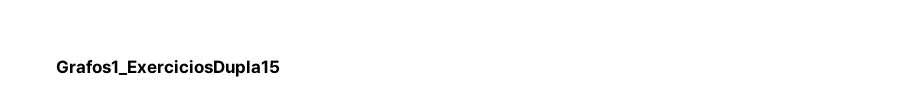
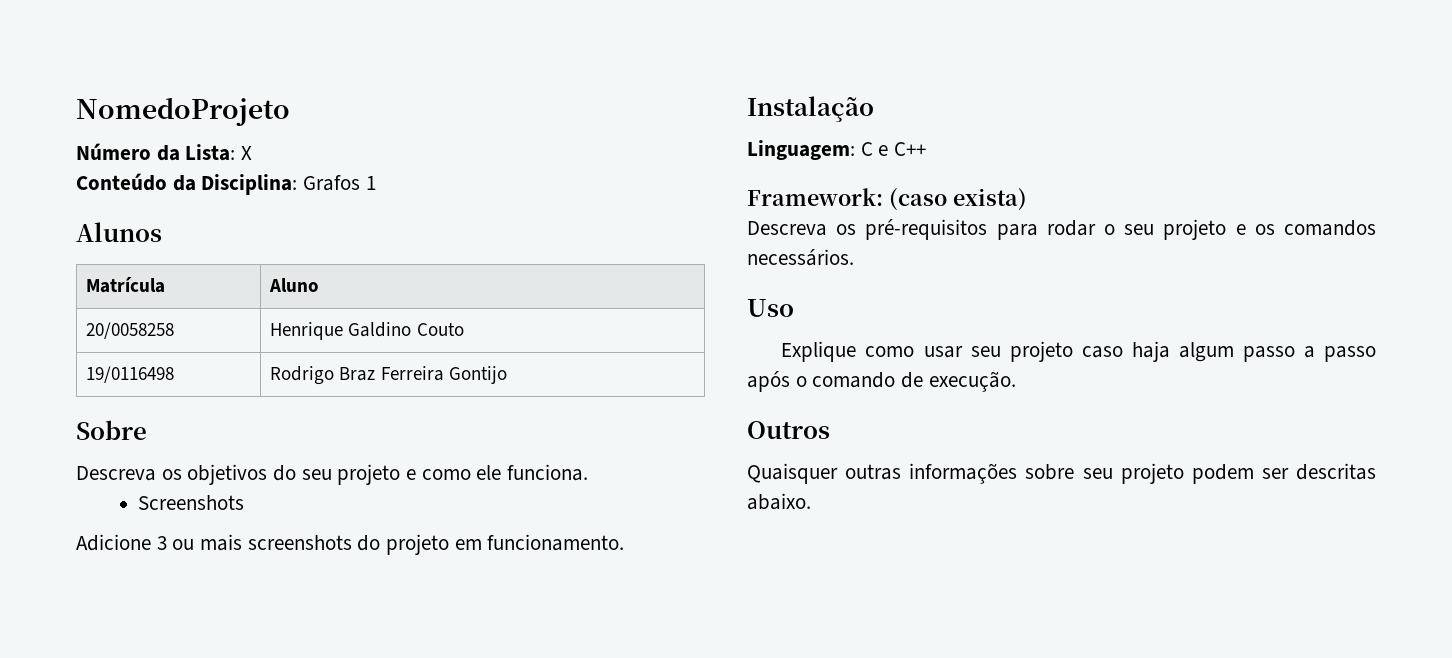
[56,59,280,77] Grafos1_ExerciciosDupla15 -> [76,97,290,126] [76,143,253,161] [76,173,376,195] [76,222,162,242] [86,277,166,293] [269,278,320,292] [86,322,175,339] [270,322,464,340] [86,366,175,383] [270,366,507,385] [76,420,147,440] [76,464,589,485] [138,495,245,510] [76,534,625,555] [747,96,874,122] [747,140,927,160] [747,188,1027,211] [747,219,1376,240] [747,249,854,266] [747,299,794,317] [781,341,1376,362] [747,371,1016,392] [747,421,830,439] [747,463,1376,484] [747,493,811,510] NomedoProjeto // Número da Lista: X // Conteúdo da Disciplina: Grafos 1 // Alunos // Matrícula | Aluno // 20/0058258 | Henrique Galdino Couto // 19/0116498 | Rodrigo Braz Ferreira Gontijo // Sobre // Descreva os objetivos do seu projeto e como ele funciona. // Screenshots // Adicione 3 ou mais screenshots do projeto em funcionamento. // Instalação // Linguagem: C e C++ // Framework: (caso exista) // Descreva os pré-requisitos para rodar o seu projeto e os comandos necessários. // Uso // Explique como usar seu projeto caso haja algum passo a passo após o comando de execução. // Outros // Quaisquer outras informações sobre seu projeto podem ser descritas abaixo.

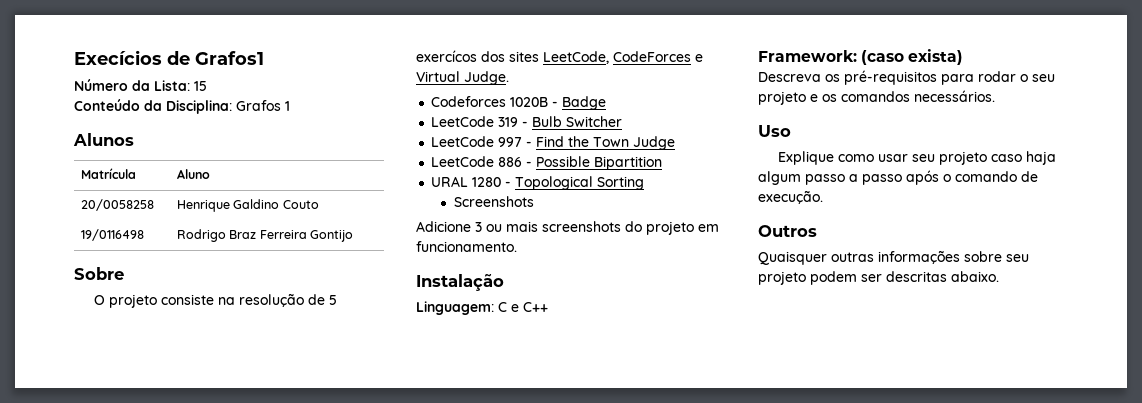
[76,97,290,126] NomedoProjeto -> [74,50,264,65] Execícios de Grafos1
[241,146,253,160] X -> [194,81,207,91] 15
[76,464,589,485] Descreva os objetivos do seu projeto e como ele funciona. -> [94,293,338,308] [416,50,703,64] [416,71,509,85] [431,96,607,110] [431,116,623,127] [431,136,676,150] [431,156,663,170] [431,176,645,190] O projeto consiste na resolução de 5 exercícos dos sites LeetCode, CodeForces e Virtual Judge. // Codeforces 1020B - Badge // LeetCode 319 - Bulb Switcher // LeetCode 997 - Find the Town Judge // LeetCode 886 - Possible Bipartition // URAL 1280 - Topological Sorting

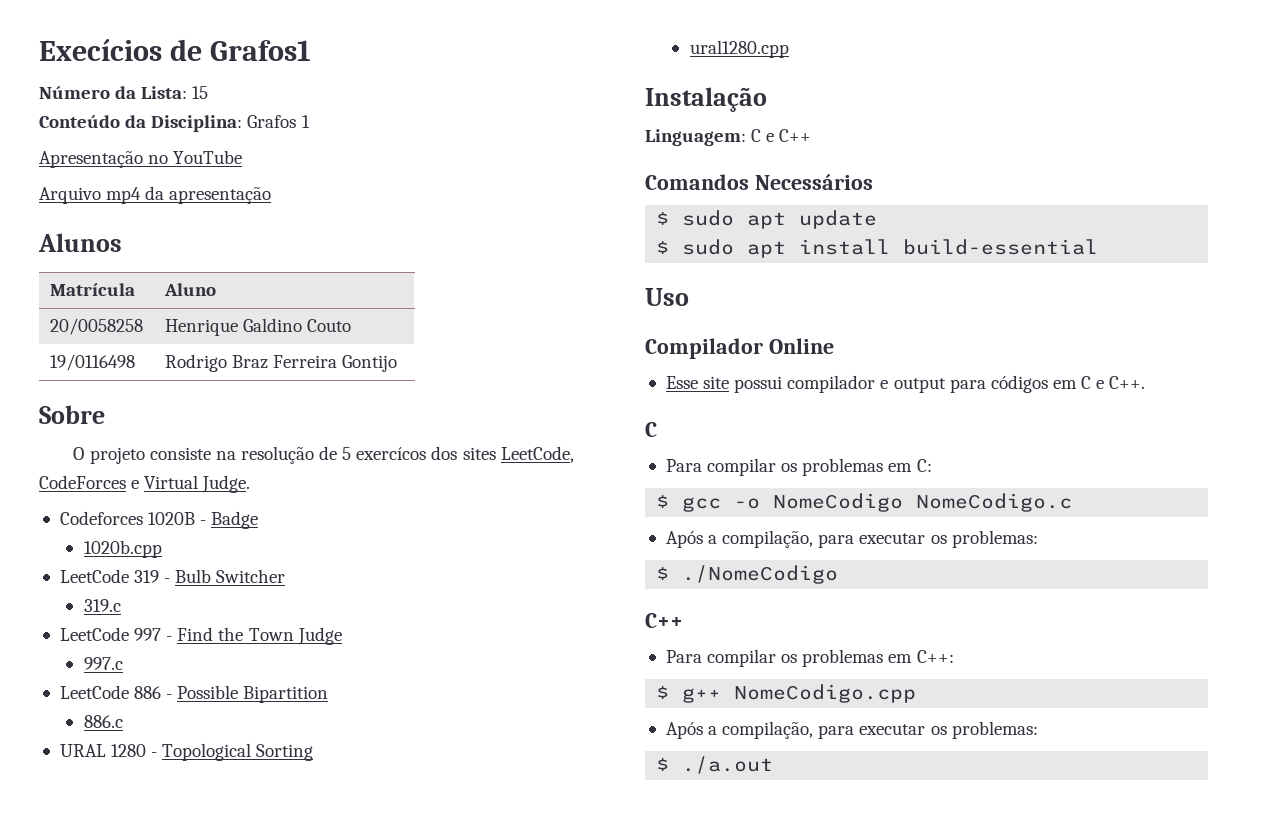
(290, 106) none -> [39,150,243,168] [39,186,272,204] // Apresentação no YouTube // Arquivo mp4 da apresentação
(607, 103) none -> [83,540,162,558] // 1020b.cpp
(623, 121) none -> [83,599,121,612] // 319.c
(676, 143) none -> [83,657,123,670] // 997.c
(663, 163) none -> [83,715,123,728] // 886.c
[454,196,535,207] [416,221,719,235] [416,241,517,252] Screenshots // Adicione 3 ou mais screenshots do projeto em funcionamento. -> [689,40,789,58] ural1280.cpp
[758,49,964,65] [758,70,1055,85] [758,90,995,105] [758,125,791,137] [778,151,1057,165] [758,170,1038,185] [758,190,823,204] [758,225,817,237] [758,250,1029,265] [758,271,999,285] Framework: (caso exista) // Descreva os pré-requisitos para rodar o seu projeto e os comandos necessários. // Uso // Explique como usar seu projeto caso haja algum passo a passo após o comando de execução. // Outros // Quaisquer outras informações sobre seu projeto podem ser descritas abaixo. -> [645,174,873,190] [656,210,878,229] [656,239,1099,258] [645,288,689,306] [645,338,834,359] [665,375,1146,393] [645,422,657,437] [665,458,932,476] [656,493,1073,512] [665,530,1038,548] [656,565,839,584] [645,613,683,628] [665,649,954,667] [656,684,917,703] [665,721,1038,739] [656,756,774,774] Comandos Necessários // $ sudo apt update // $ sudo apt install build-essential // Uso // Compilador Online // Esse site possui compilador e output para códigos em C e C++. // C // Para compilar os problemas em C: // $ gcc -o NomeCodigo NomeCodigo.c // Após a compilação, para executar os problemas: // $ ./NomeCodigo // C++ // Para compilar os problemas em C++: // $ g++ NomeCodigo.cpp // Após a compilação, para executar os problemas: // $ ./a.out

